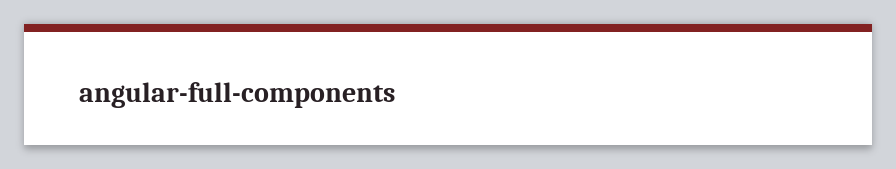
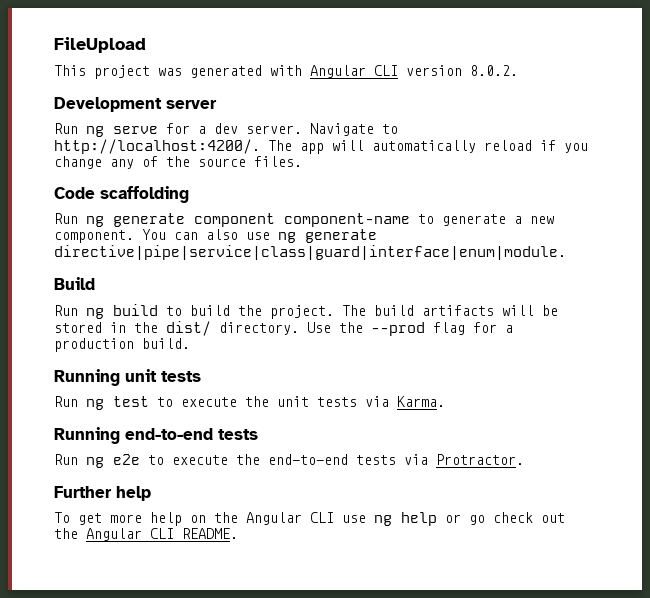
[79,82,395,108] angular-full-components -> [54,37,146,53] [54,65,518,79] [54,97,217,112] [54,123,398,137] [54,139,588,154] [54,156,302,169] [54,186,189,203] [54,213,554,227] [54,229,377,243] [54,245,566,260] [54,277,95,290] [54,304,558,319] [54,321,513,336] [54,338,190,352] [54,369,201,386] [54,396,445,410] [54,427,258,444] [54,454,524,468] [54,486,151,501] [54,512,565,526] [54,528,238,541] FileUpload // This project was generated with Angular CLI version 8.0.2. // Development server // Run ng serve for a dev server. Navigate to http://localhost:4200/. The app will automatically reload if you change any of the source files. // Code scaffolding // Run ng generate component component-name to generate a new component. You can also use ng generate directive|pipe|service|class|guard|interface|enum|module. // Build // Run ng build to build the project. The build artifacts will be stored in the dist/ directory. Use the --prod flag for a production build. // Running unit tests // Run ng test to execute the unit tests via Karma. // Running end-to-end tests // Run ng e2e to execute the end-to-end tests via Protractor. // Further help // To get more help on the Angular CLI use ng help or go check out the Angular CLI README.

